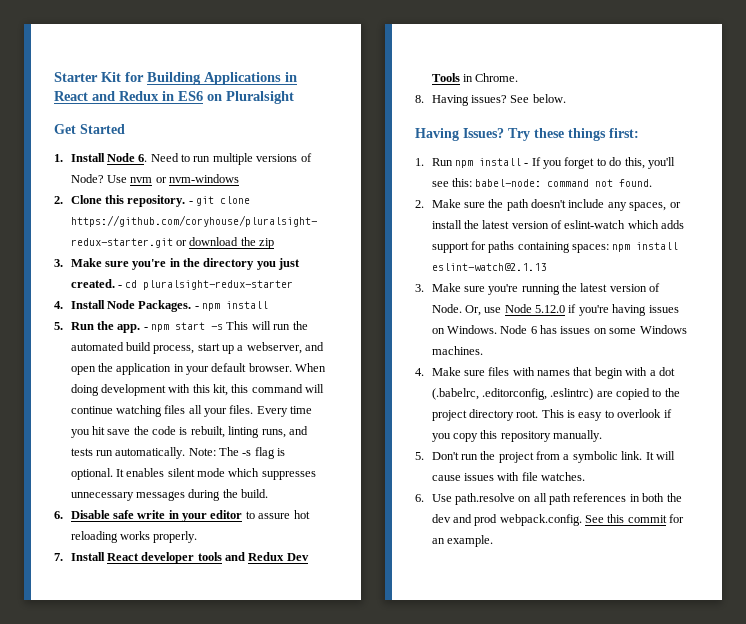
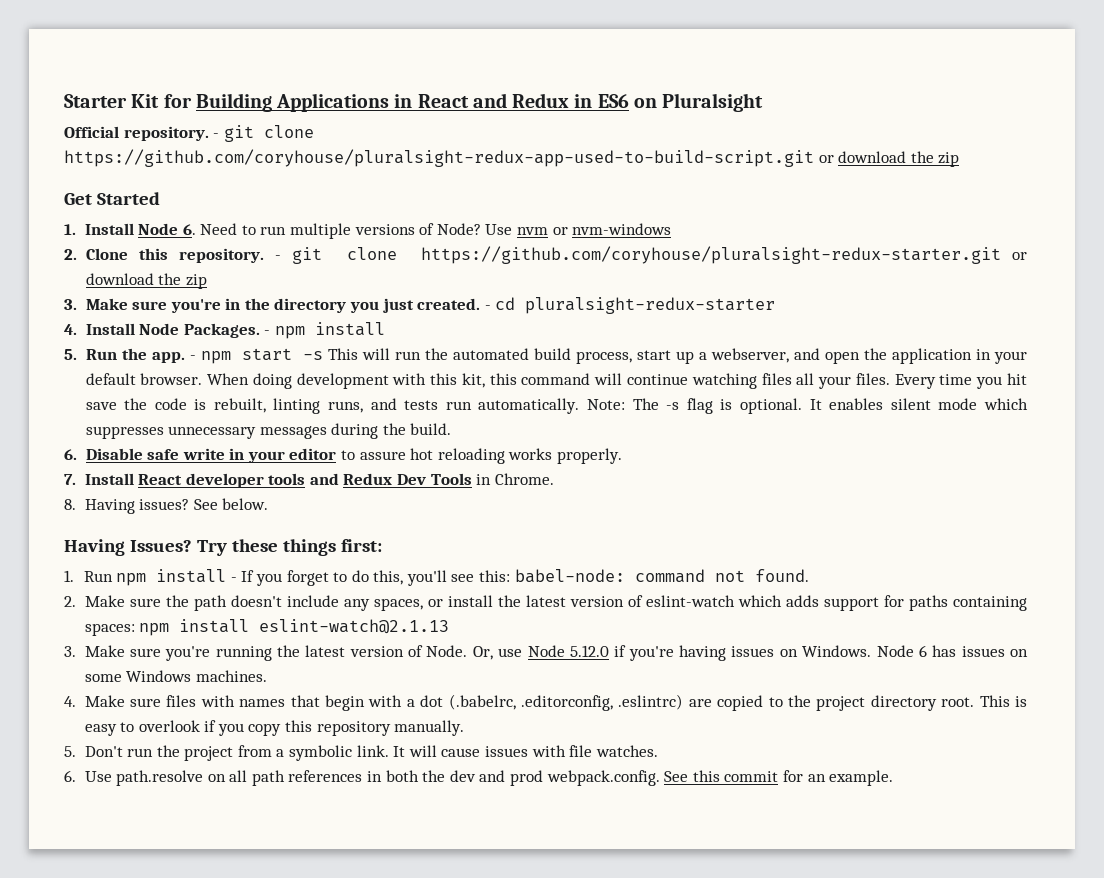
(294, 97) none -> [64,125,314,142] [64,149,960,167] // Official repository. - git clone https://github.com/coryhouse/pluralsight-redux-app-used-to-build-script.git or download the zip

